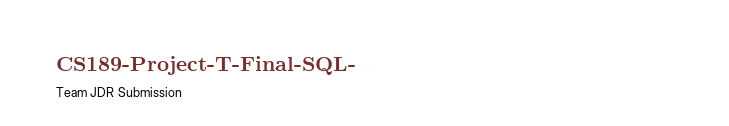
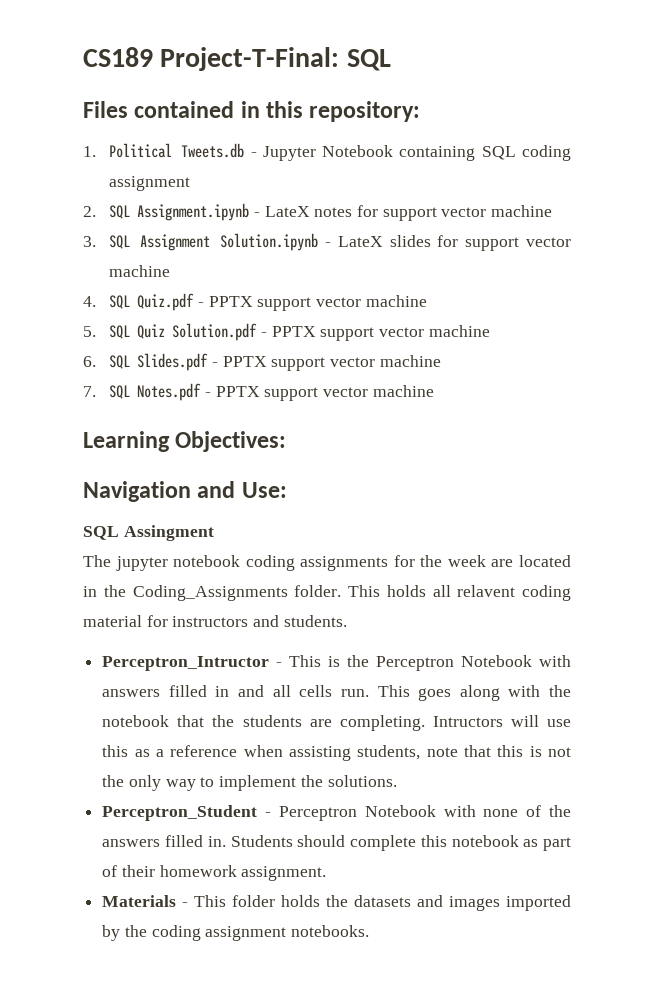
[56,56,356,75] [56,87,182,97] CS189-Project-T-Final-SQL- // Team JDR Submission -> [83,47,391,71] [83,101,421,122] [83,143,571,161] [109,176,191,191] [83,203,553,221] [83,233,571,251] [109,265,171,277] [83,293,427,311] [83,323,490,341] [83,353,441,371] [83,383,434,401] [83,431,287,452] [83,481,287,502] [83,525,214,541] [83,555,571,571] [83,585,571,601] [83,615,347,627] [102,655,571,671] [102,685,571,701] [102,715,571,731] [102,745,571,761] [102,775,397,791] [102,805,571,821] [102,835,571,851] [102,865,327,881] [102,895,571,911] [102,925,370,941] CS189 Project-T-Final: SQL // Files contained in this repository: // 1. Political Tweets.db - Jupyter Notebook containing SQL coding assignment // 2. SQL Assignment.ipynb - LateX notes for support vector machine // 3. SQL Assignment Solution.ipynb - LateX slides for support vector machine // 4. SQL Quiz.pdf - PPTX support vector machine // 5. SQL Quiz Solution.pdf - PPTX support vector machine // 6. SQL Slides.pdf - PPTX support vector machine // 7. SQL Notes.pdf - PPTX support vector machine // Learning Objectives: // Navigation and Use: // SQL Assingment // The jupyter notebook coding assignments for the week are located in the Coding_Assignments folder. This holds all relavent coding material for instructors and students. // Perceptron_Intructor - This is the Perceptron Notebook with answers filled in and all cells run. This goes along with the notebook that the students are completing. Intructors will use this as a reference when assisting students, note that this is not the only way to implement the solutions. // Perceptron_Student - Perceptron Notebook with none of the answers filled in. Students should complete this notebook as part of their homework assignment. // Materials - This folder holds the datasets and images imported by the coding assignment notebooks.

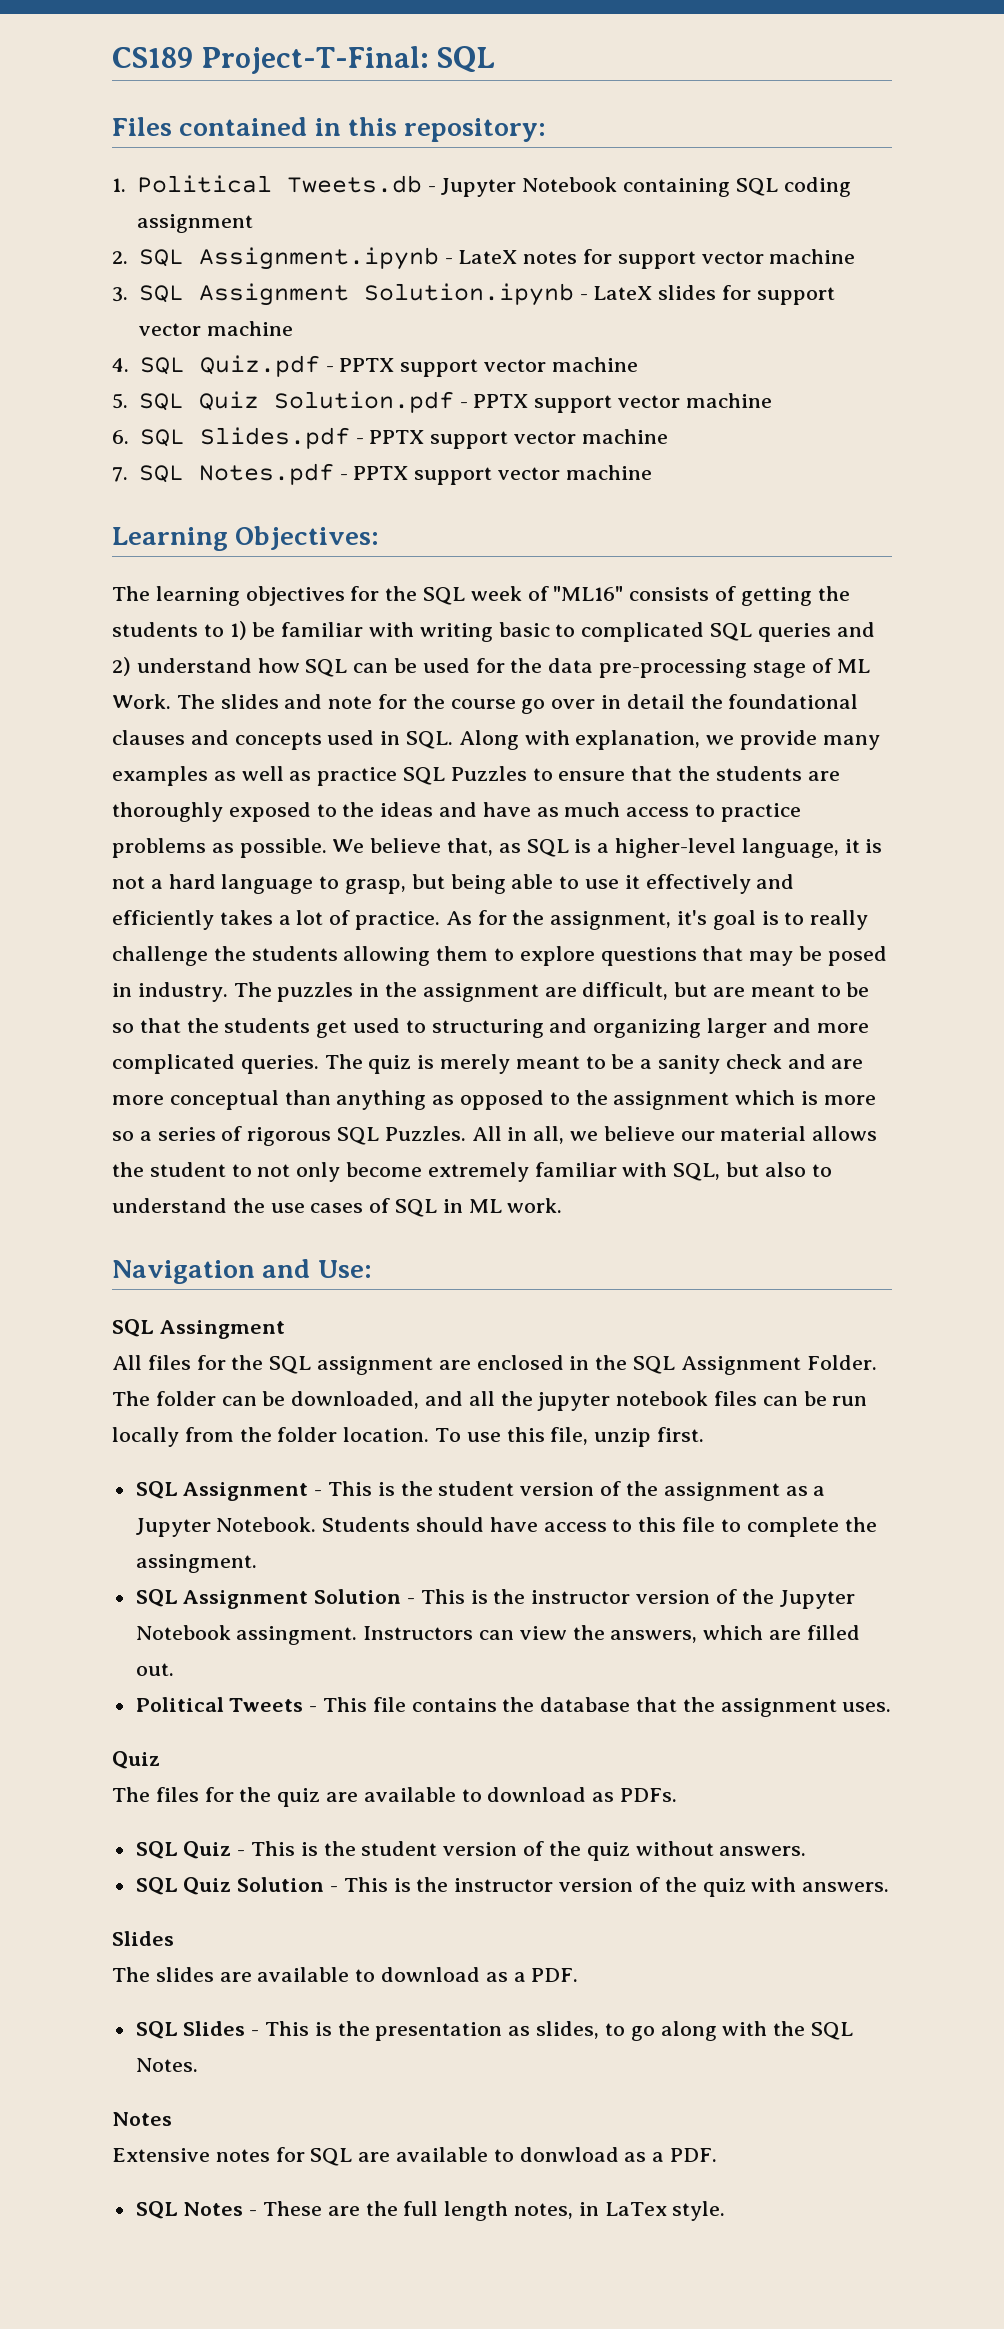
(287, 441) none -> [112,586,850,606] [112,621,875,642] [112,657,871,678] [112,694,859,714] [112,730,880,750] [112,766,840,786] [112,802,801,822] [112,838,883,858] [112,874,795,894] [112,910,869,930] [112,946,887,966] [112,982,870,1002] [112,1018,869,1038] [112,1054,864,1074] [112,1090,876,1110] [112,1126,878,1146] [112,1162,832,1182] [112,1198,563,1217] // The learning objectives for the SQL week of "ML16" consists of getting the students to 1) be familiar with writing basic to complicated SQL queries and 2) understand how SQL can be used for the data pre-processing stage of ML Work. The slides and note for the course go over in detail the foundational clauses and concepts used in SQL. Along with explanation, we provide many examples as well as practice SQL Puzzles to ensure that the students are thoroughly exposed to the ideas and have as much access to practice problems as possible. We believe that, as SQL is a higher-level language, it is not a hard language to grasp, but being able to use it effectively and efficiently takes a lot of practice. As for the assignment, it's goal is to really challenge the students allowing them to explore questions that may be posed in industry. The puzzles in the assignment are difficult, but are meant to be so that the students get used to structuring and organizing larger and more complicated queries. The quiz is merely meant to be a sanity check and are more conceptual than anything as opposed to the assignment which is more so a series of rigorous SQL Puzzles. All in all, we believe our material allows the student to not only become extremely familiar with SQL, but also to understand the use cases of SQL in ML work.
[83,555,571,571] [83,585,571,601] [83,615,347,627] [102,655,571,671] [102,685,571,701] [102,715,571,731] [102,745,571,761] [102,775,397,791] [102,805,571,821] [102,835,571,851] [102,865,327,881] [102,895,571,911] [102,925,370,941] The jupyter notebook coding assignments for the week are located in the Coding_Assignments folder. This holds all relavent coding material for instructors and students. // Perceptron_Intructor - This is the Perceptron Notebook with answers filled in and all cells run. This goes along with the notebook that the students are completing. Intructors will use this as a reference when assisting students, note that this is not the only way to implement the solutions. // Perceptron_Student - Perceptron Notebook with none of the answers filled in. Students should complete this notebook as part of their homework assignment. // Materials - This folder holds the datasets and images imported by the coding assignment notebooks. -> [112,1355,877,1375] [112,1391,868,1411] [112,1427,705,1447] [135,1481,826,1501] [135,1517,877,1537] [135,1554,257,1573] [135,1589,855,1609] [135,1625,860,1645] [135,1663,174,1676] [135,1697,892,1717] [112,1751,160,1769] [112,1787,678,1807] [135,1841,807,1861] [135,1877,890,1897] [112,1931,174,1946] [112,1967,579,1982] [135,2021,853,2041] [135,2058,198,2072] [112,2112,172,2126] [112,2147,718,2166] [135,2201,726,2221] All files for the SQL assignment are enclosed in the SQL Assignment Folder. The folder can be downloaded, and all the jupyter notebook files can be run locally from the folder location. To use this file, unzip first. // SQL Assignment - This is the student version of the assignment as a Jupyter Notebook. Students should have access to this file to complete the assingment. // SQL Assignment Solution - This is the instructor version of the Jupyter Notebook assingment. Instructors can view the answers, which are filled out. // Political Tweets - This file contains the database that the assignment uses. // Quiz // The files for the quiz are available to download as PDFs. // SQL Quiz - This is the student version of the quiz without answers. // SQL Quiz Solution - This is the instructor version of the quiz with answers. // Slides // The slides are available to download as a PDF. // SQL Slides - This is the presentation as slides, to go along with the SQL Notes. // Notes // Extensive notes for SQL are available to donwload as a PDF. // SQL Notes - These are the full length notes, in LaTex style.

